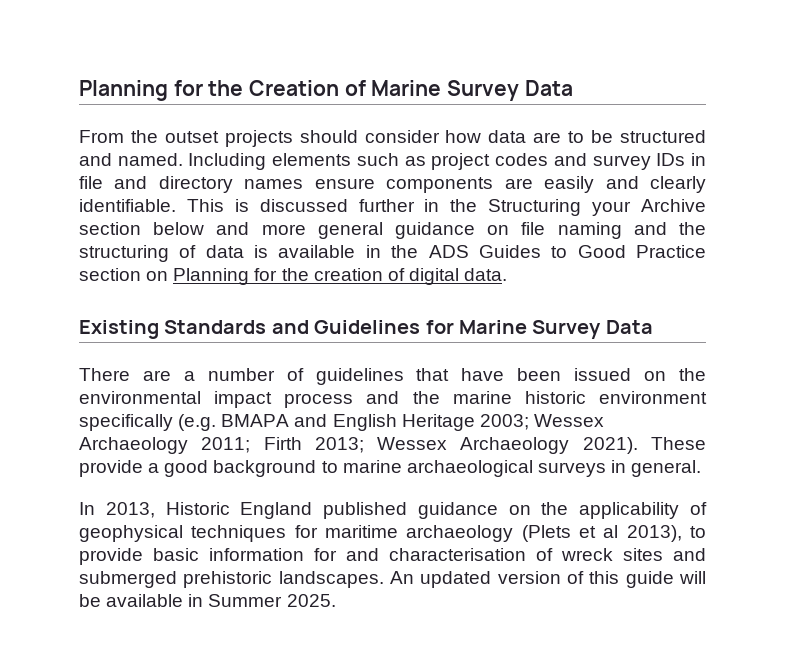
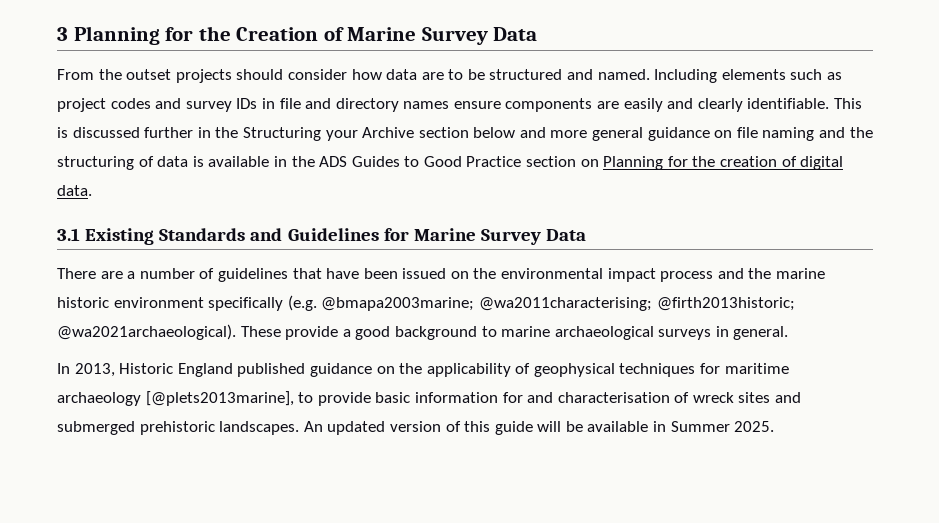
(79, 90) none -> [57,27,68,41] 3
(508, 274) none -> [57,228,80,241] 3.1
[221,414,604,431] [79,437,638,454] BMAPA and English Heritage 2003; Wessex Archaeology 2011; Firth 2013; Wessex Archaeology 2021). -> [321,297,795,311] [57,324,236,340] @bmapa2003marine; @wa2011characterising; @firth2013historic; @wa2021archaeological).
[521,525,682,542] (Plets et al 2013), -> [145,391,294,406] [@plets2013marine],

